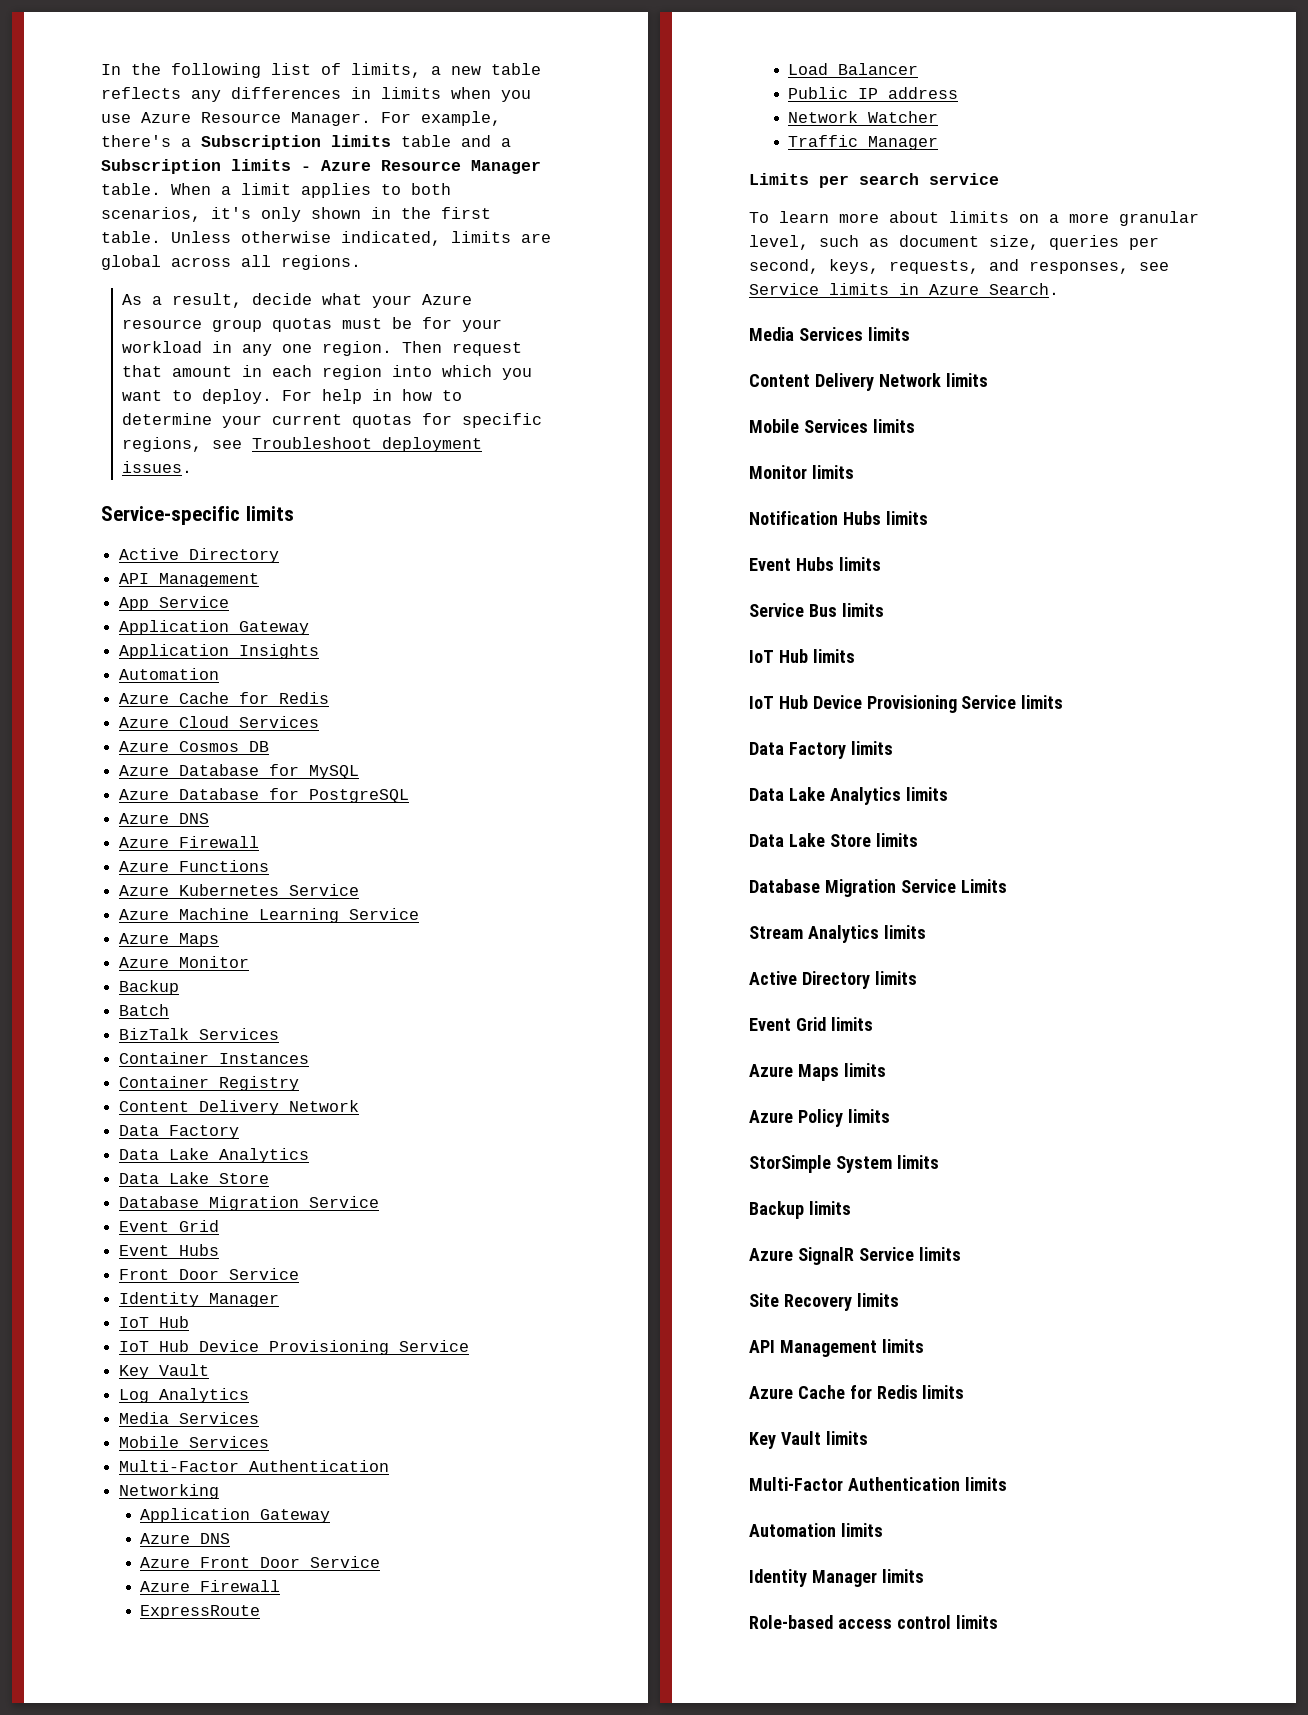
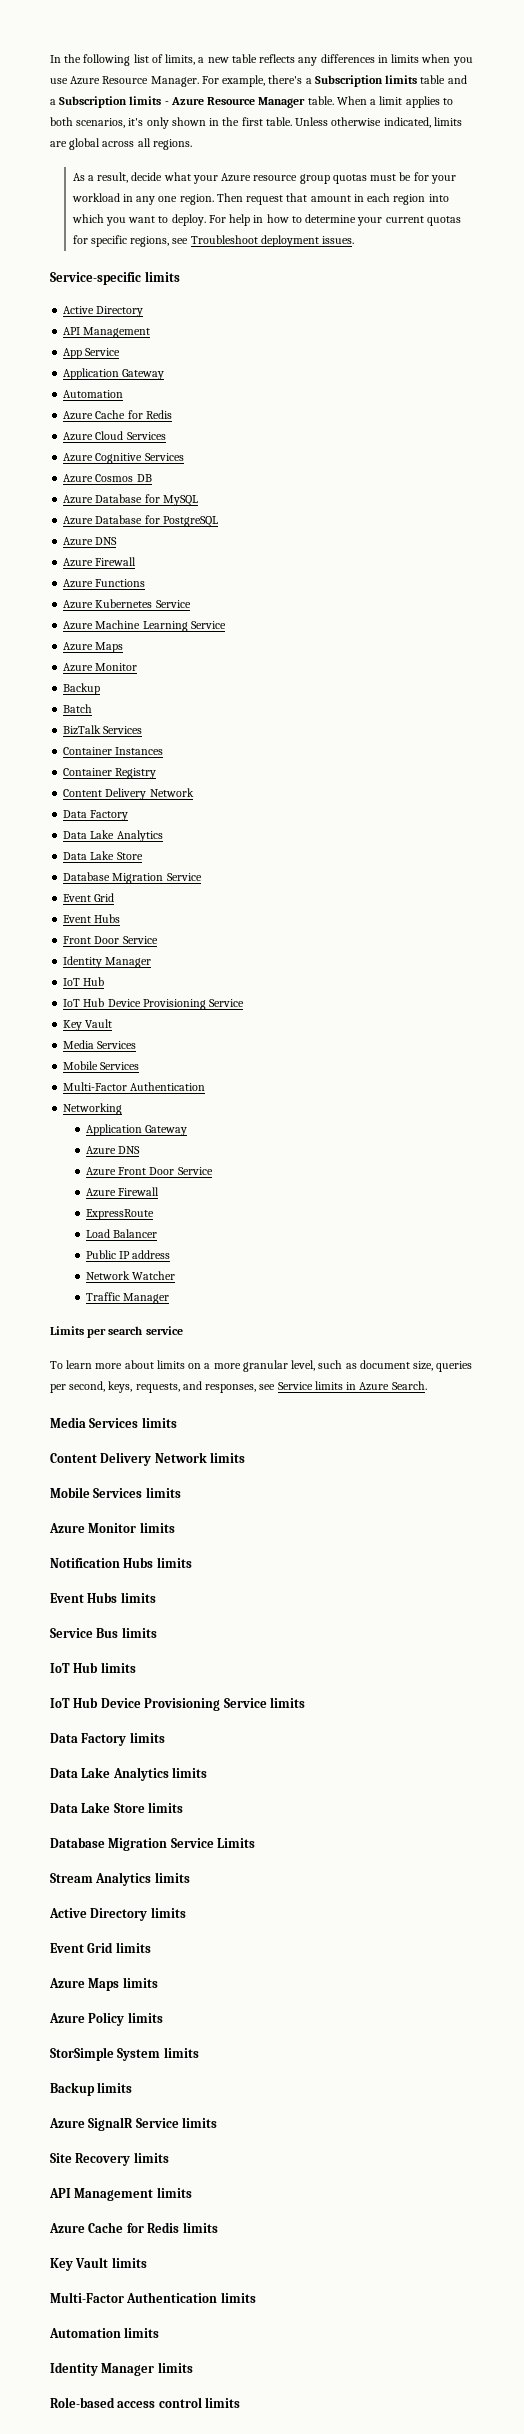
[119,644,320,659] // Application Insights -> (165, 374) none
(320, 722) none -> [63,453,184,464] // Azure Cognitive Services
[119,1388,250,1403] // Log Analytics -> (113, 1023) none
(915, 426) none -> [49,1523,85,1533] Azure

